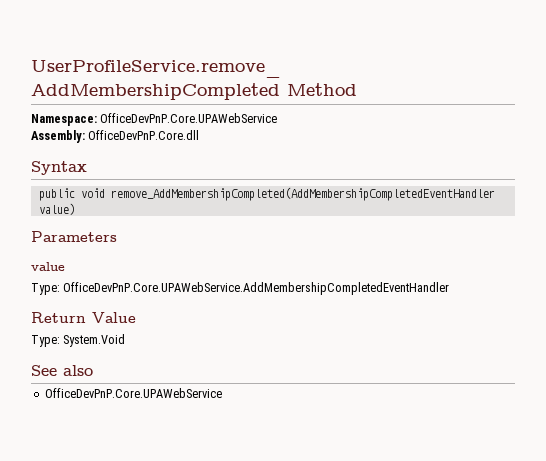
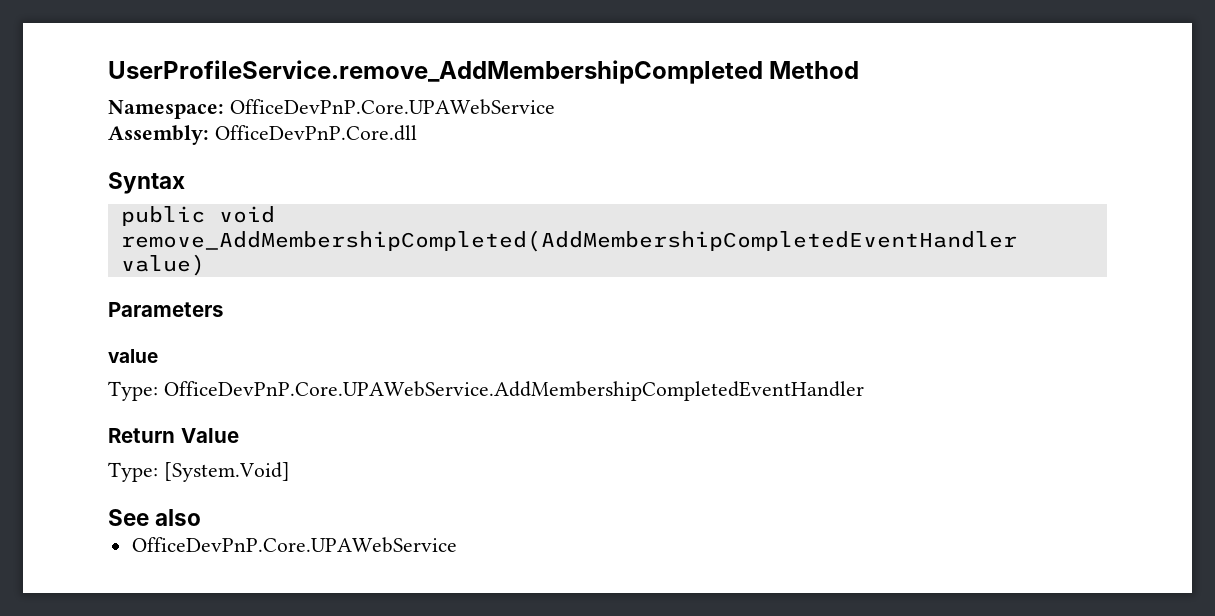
[63,334,126,347] System.Void -> [163,462,290,482] [System.Void]

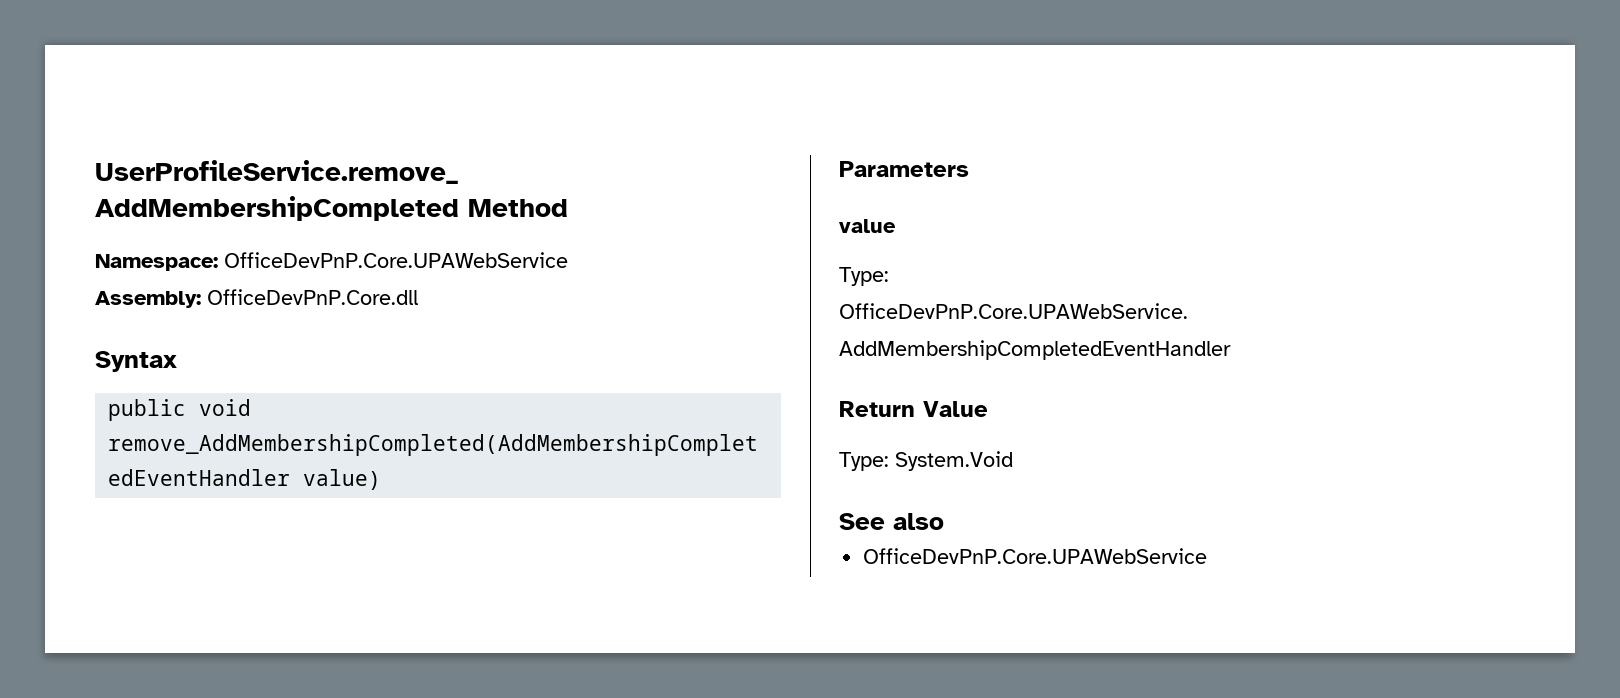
[163,462,290,482] [System.Void] -> [895,451,1013,471] System.Void

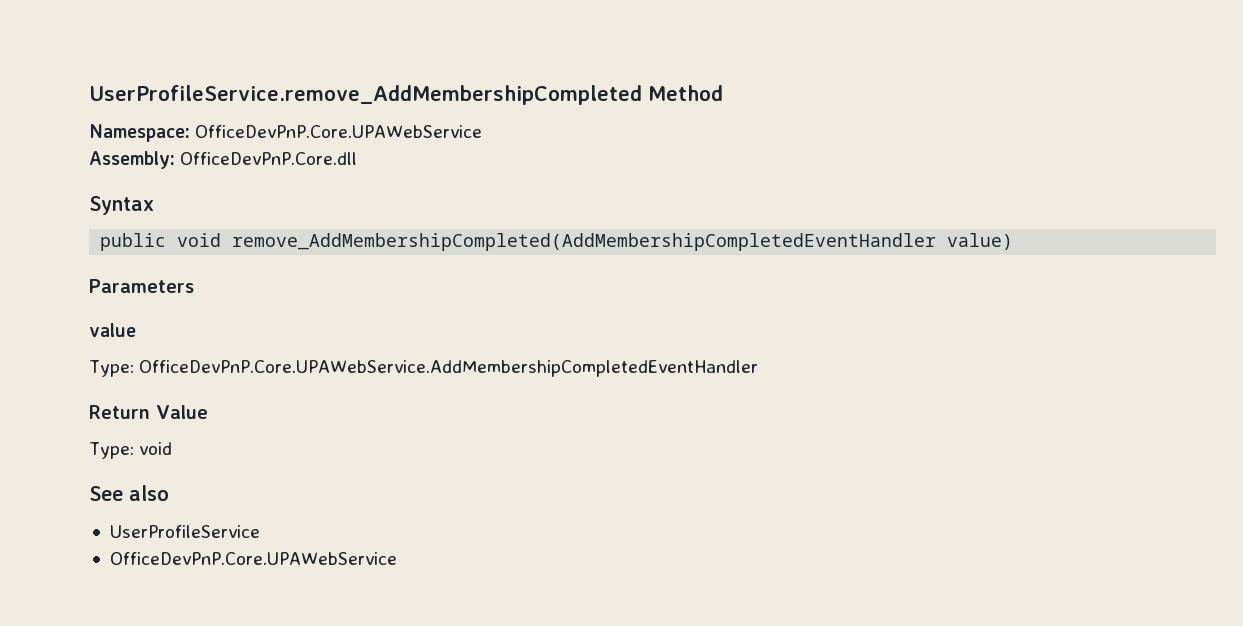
[895,451,1013,471] System.Void -> [139,442,173,455] void
(944, 521) none -> [109,525,260,538] // UserProfileService

